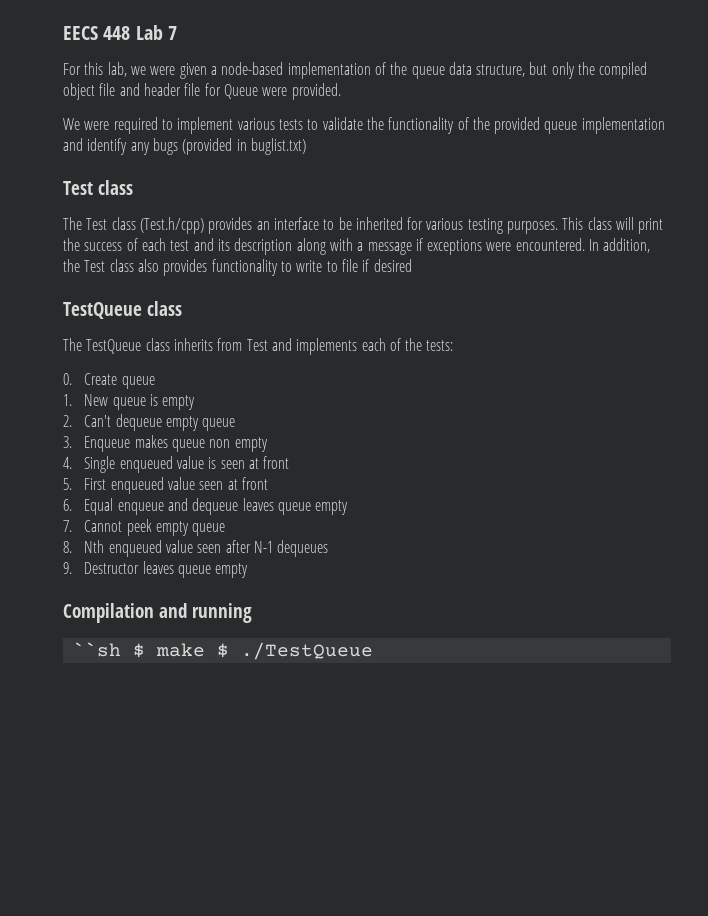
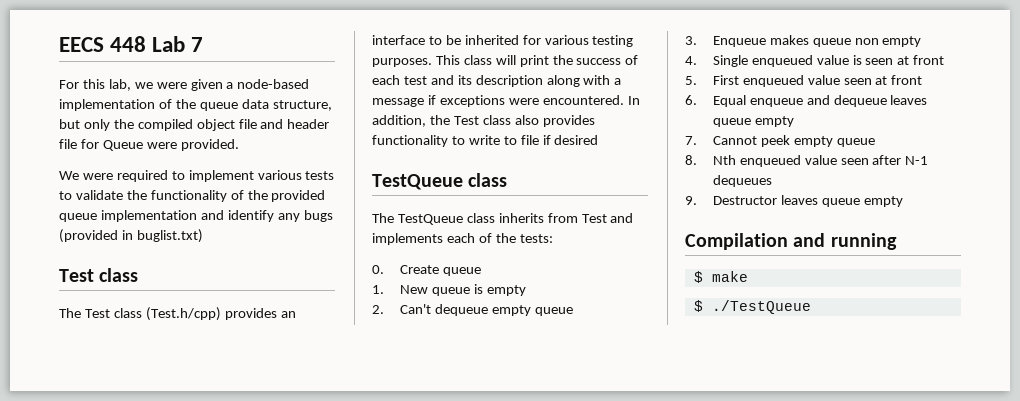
[72,642,121,657] ``sh -> (897, 241) none
(205, 650) none -> (748, 276) //

